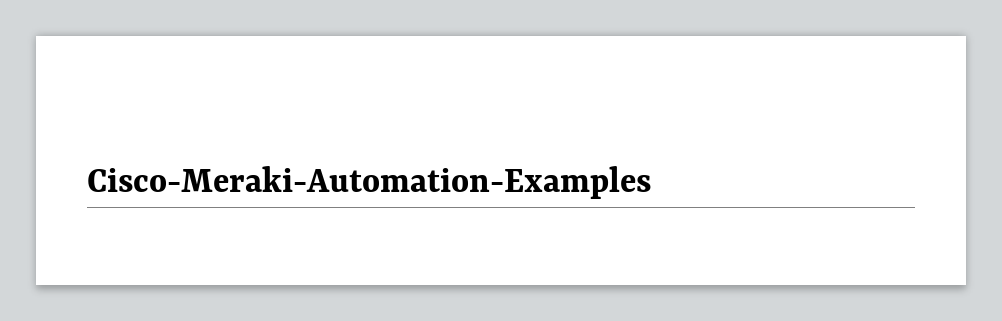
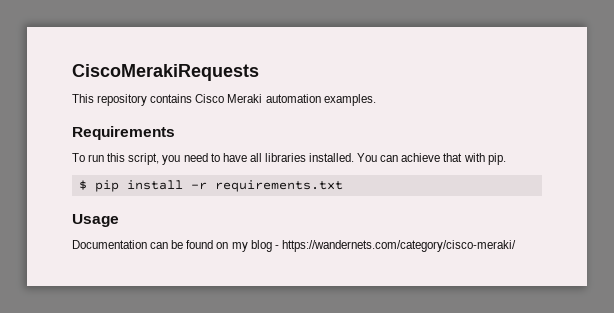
[87,166,651,199] Cisco-Meraki-Automation-Examples -> [72,64,259,81] [72,94,376,106] [72,126,175,140] [72,153,506,165] [78,180,343,192] [72,214,119,227] [72,240,516,252] CiscoMerakiRequests // This repository contains Cisco Meraki automation examples. // Requirements // To run this script, you need to have all libraries installed. You can achieve that with pip. // $ pip install -r requirements.txt // Usage // Documentation can be found on my blog - https://wandernets.com/category/cisco-meraki/

